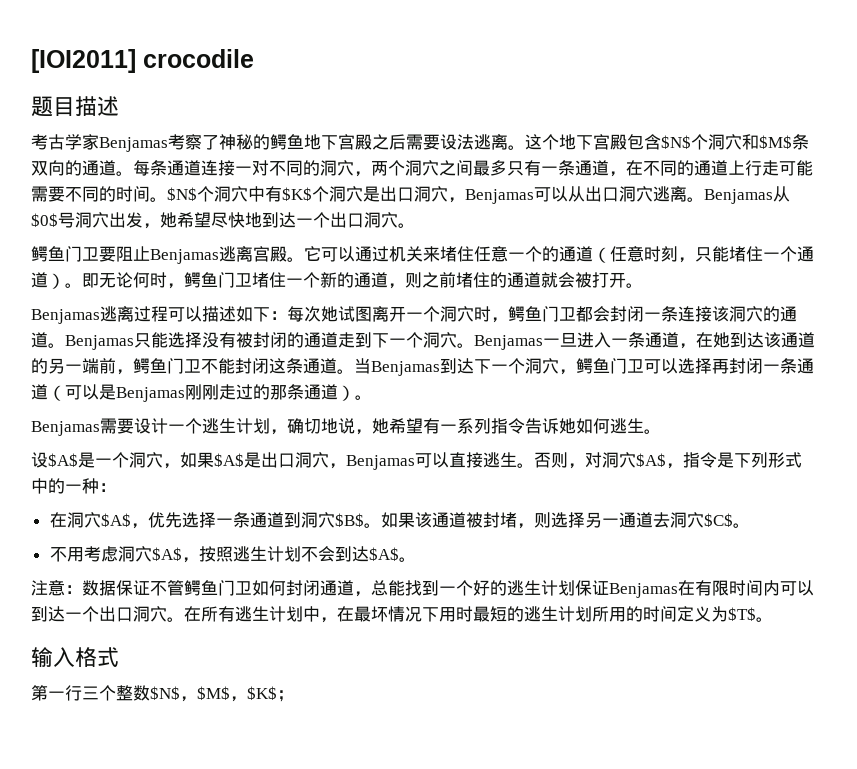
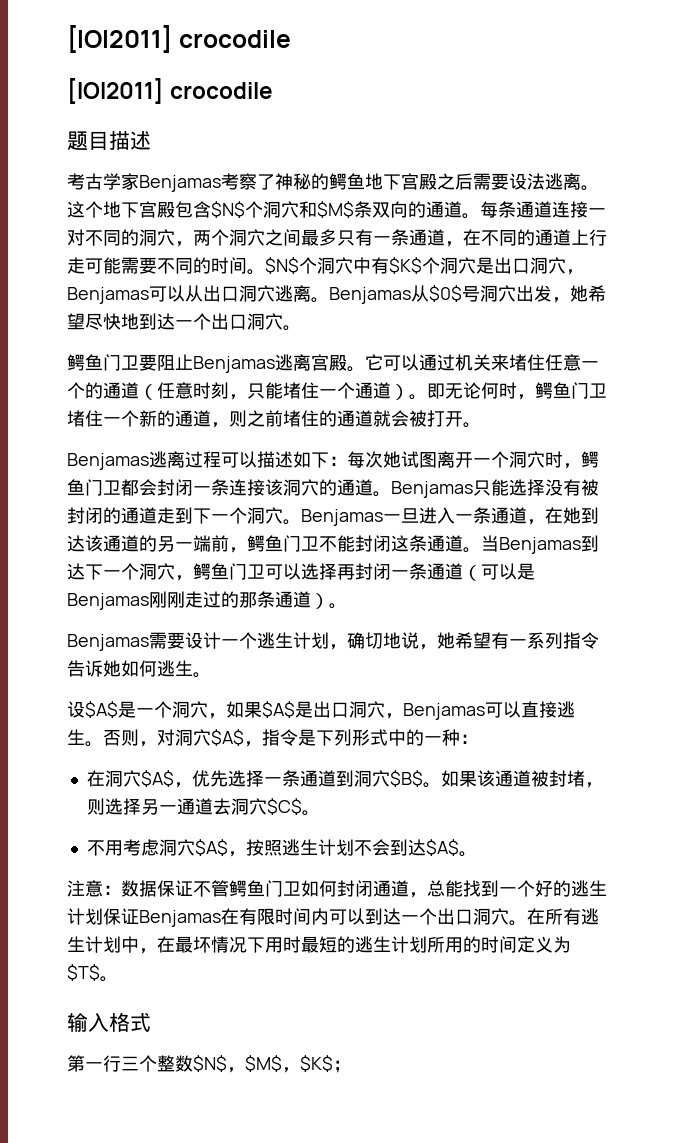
[31,49,254,73] [IOI2011] crocodile -> [67,25,291,53] [67,78,274,104] [IOI2011] crocodile // [IOI2011] crocodile

